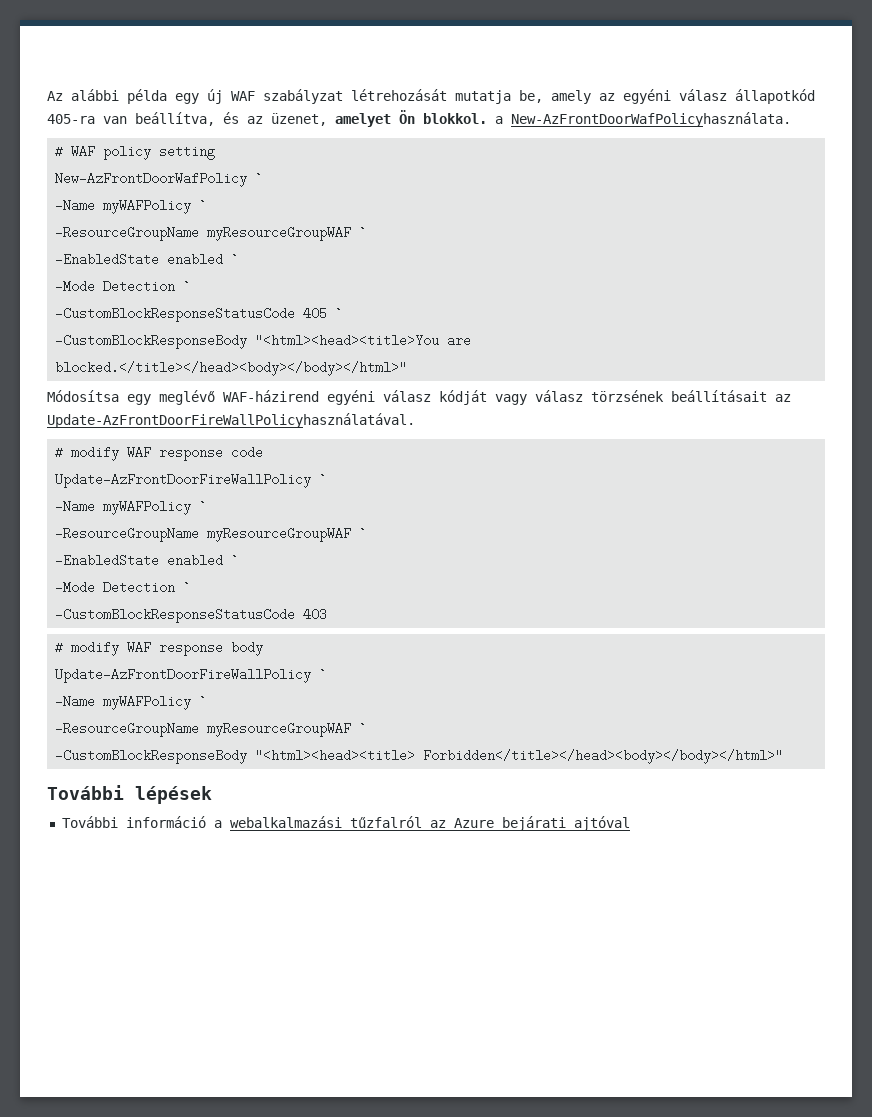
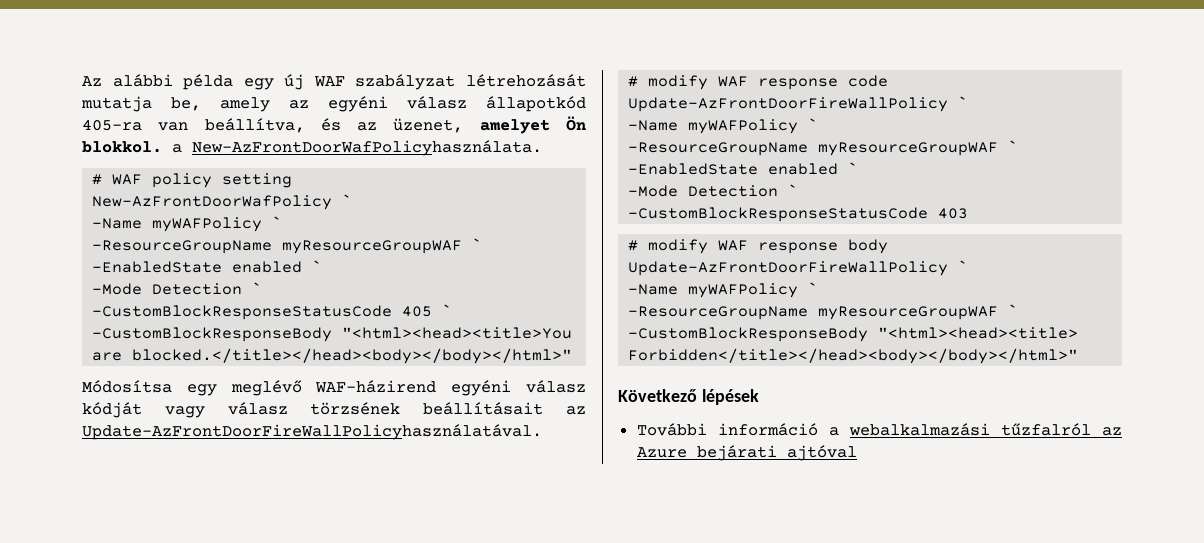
[47,785,124,800] További -> [618,389,697,402] Következő

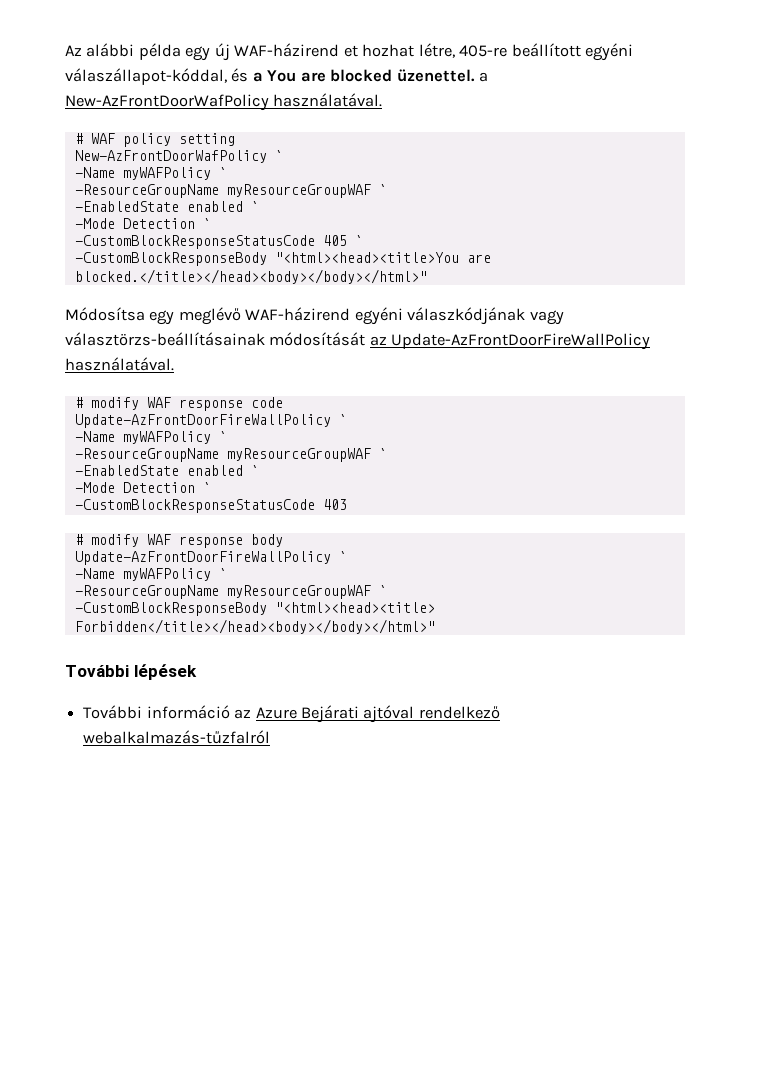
[313,74,586,90] [81,96,586,112] [82,116,586,134] [82,140,542,156] WAF szabályzat létrehozását mutatja be, amely az egyéni válasz állapotkód 405-ra van beállítva, és az üzenet, amelyet Ön blokkol. a New-AzFrontDoorWafPolicyhasználata. -> [234,43,634,61] [65,68,489,85] [65,93,383,111] WAF-házirend et hozhat létre, 405-re beállított egyéni válaszállapot-kóddal, és a You are blocked üzenettel. a New-AzFrontDoorWafPolicy használatával.
[526,380,586,393] [82,402,586,418] [82,424,542,440] válasz kódját vagy válasz törzsének beállításait az Update-AzFrontDoorFireWallPolicyhasználatával. -> [407,307,564,325] [65,332,651,350] [65,357,174,371] válaszkódjának vagy választörzs-beállításainak módosítását az Update-AzFrontDoorFireWallPolicy használatával.
[618,389,697,402] Következő -> [65,665,129,677] További
[828,423,1122,436] [636,445,857,461] a webalkalmazási tűzfalról az Azure bejárati ajtóval -> [234,705,500,723] [83,730,271,744] az Azure Bejárati ajtóval rendelkező webalkalmazás-tűzfalról

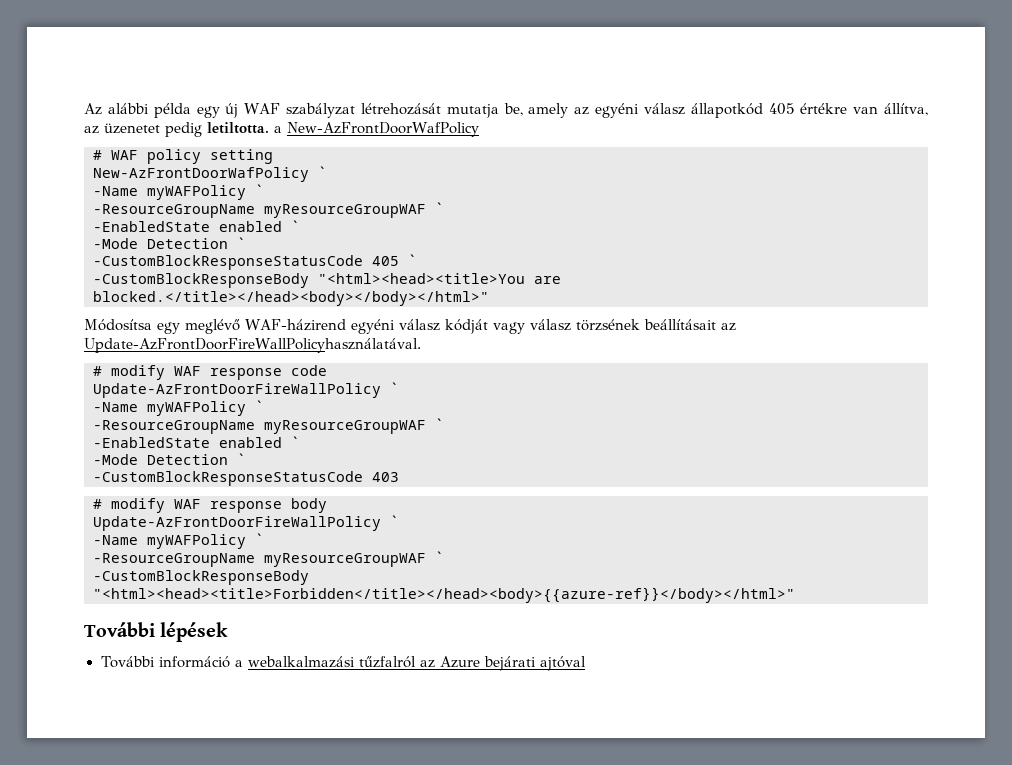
[234,43,634,61] [65,68,475,85] WAF-házirend et hozhat létre, 405-re beállított egyéni válaszállapot-kóddal, és a You are blocked üzenettel. -> [244,103,929,118] [84,122,269,137] WAF szabályzat létrehozását mutatja be, amely az egyéni válasz állapotkód 405 értékre van állítva, az üzenetet pedig letiltotta.
[273,93,383,107] használatával. -> (479, 129) none
[407,307,564,325] [65,332,651,350] [65,357,174,371] válaszkódjának vagy választörzs-beállításainak módosítását az Update-AzFrontDoorFireWallPolicy használatával. -> [398,319,736,334] [84,338,421,353] válasz kódját vagy válasz törzsének beállításait az Update-AzFrontDoorFireWallPolicyhasználatával.
[274,602,435,613] [74,619,435,634] "<html><head><title> Forbidden</title></head><body></body></html>" -> [93,587,795,603] "<html><head><title>Forbidden</title></head><body>{{azure-ref}}</body></html>"
[234,705,500,723] [83,730,271,744] az Azure Bejárati ajtóval rendelkező webalkalmazás-tűzfalról -> [235,656,587,671] a webalkalmazási tűzfalról az Azure bejárati ajtóval

